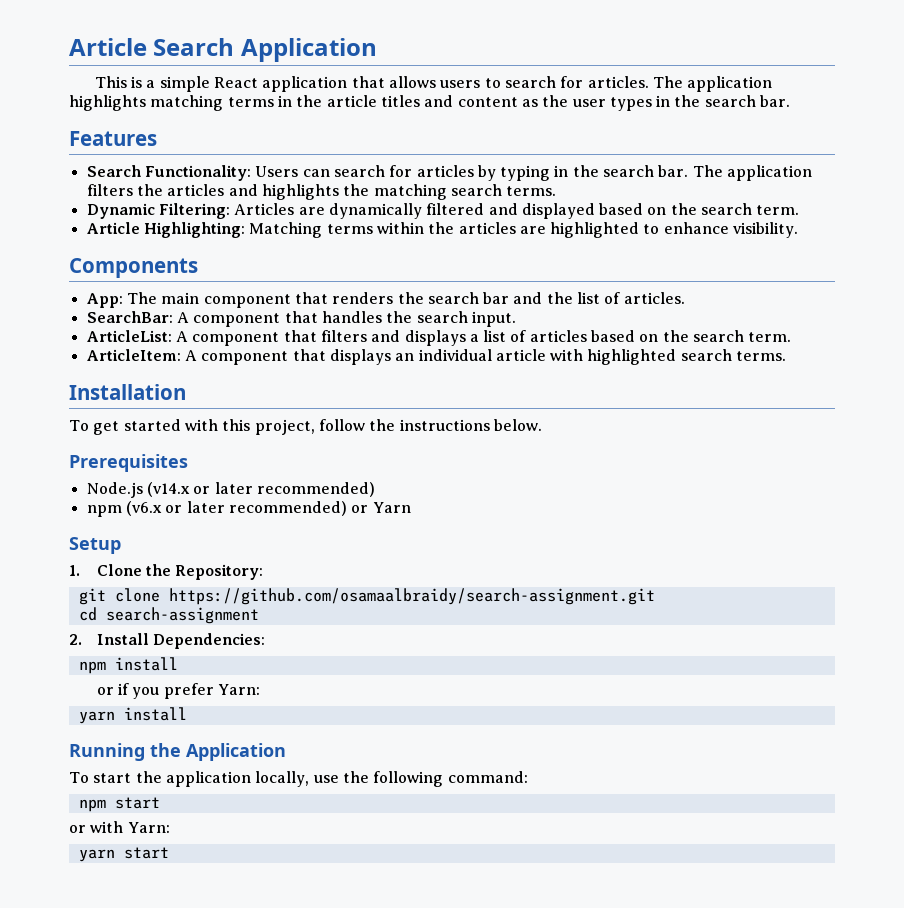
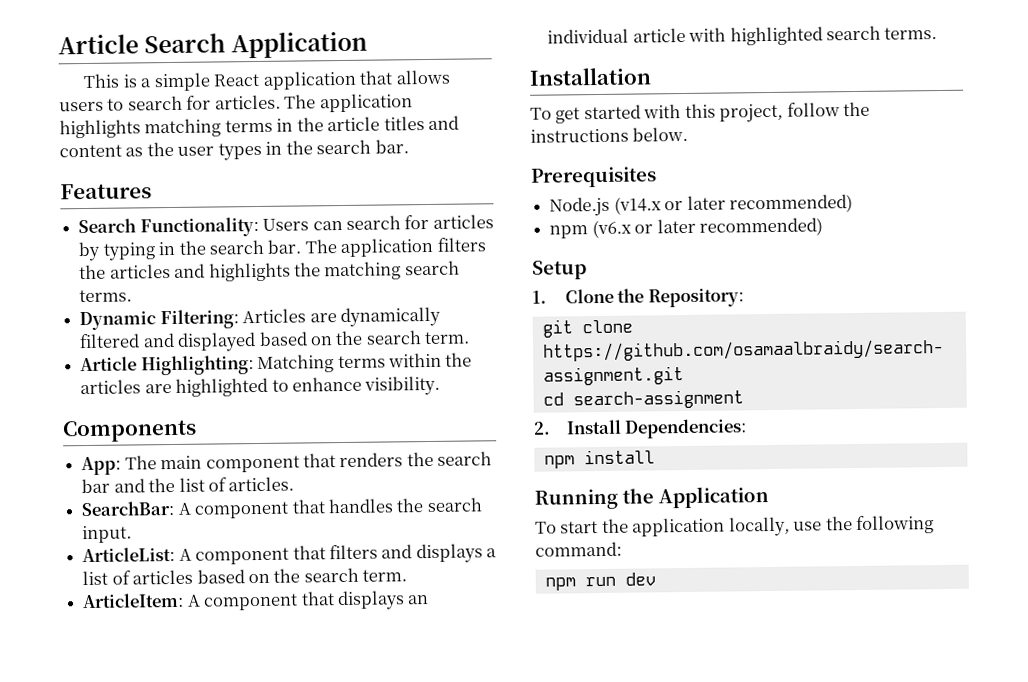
[351,502,411,513] or Yarn -> (823, 227) none
[96,683,260,699] [78,707,187,724] // or if you prefer Yarn: // yarn install -> (655, 457) none
[114,797,160,809] [69,821,170,833] [78,847,169,862] start // or with Yarn: // yarn start -> [584,572,656,587] run dev

